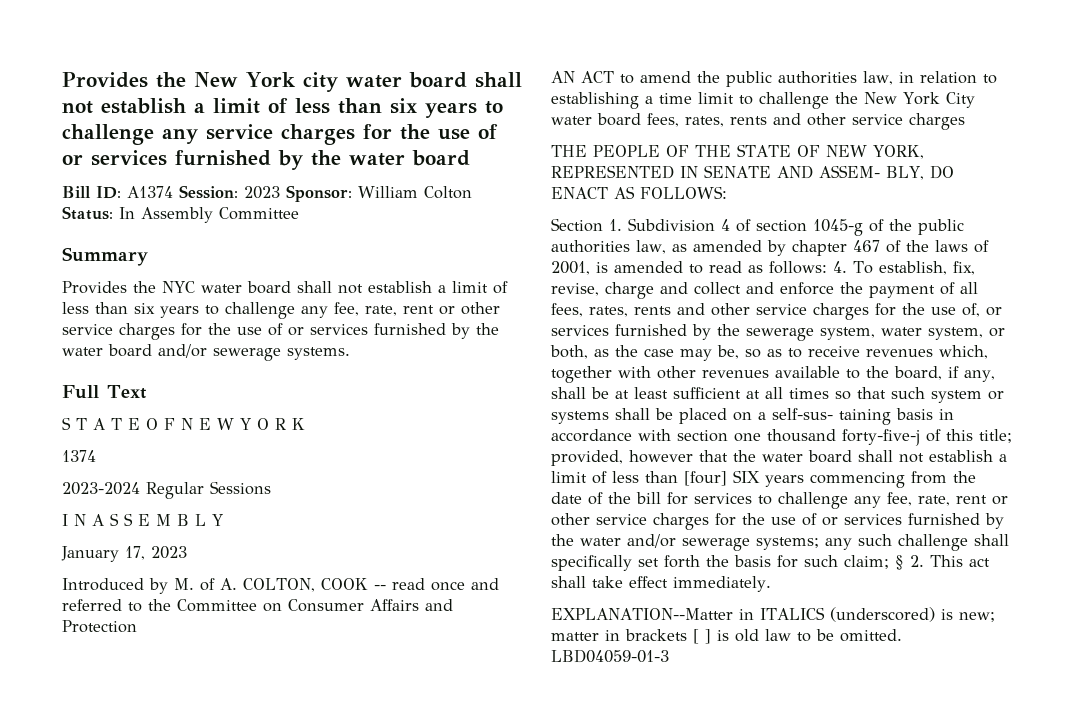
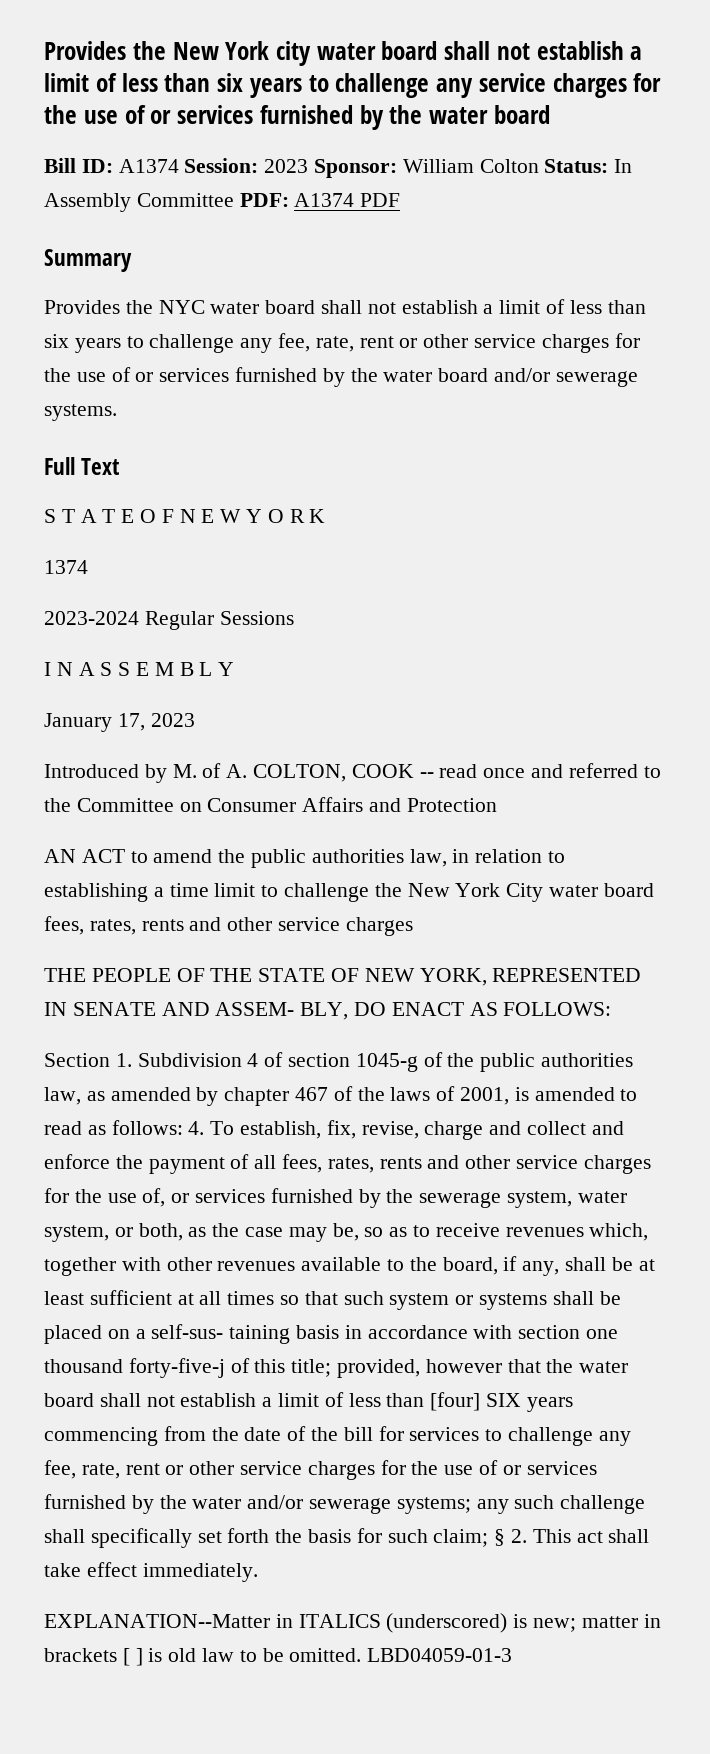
(299, 213) none -> [239,193,401,207] PDF: A1374 PDF

